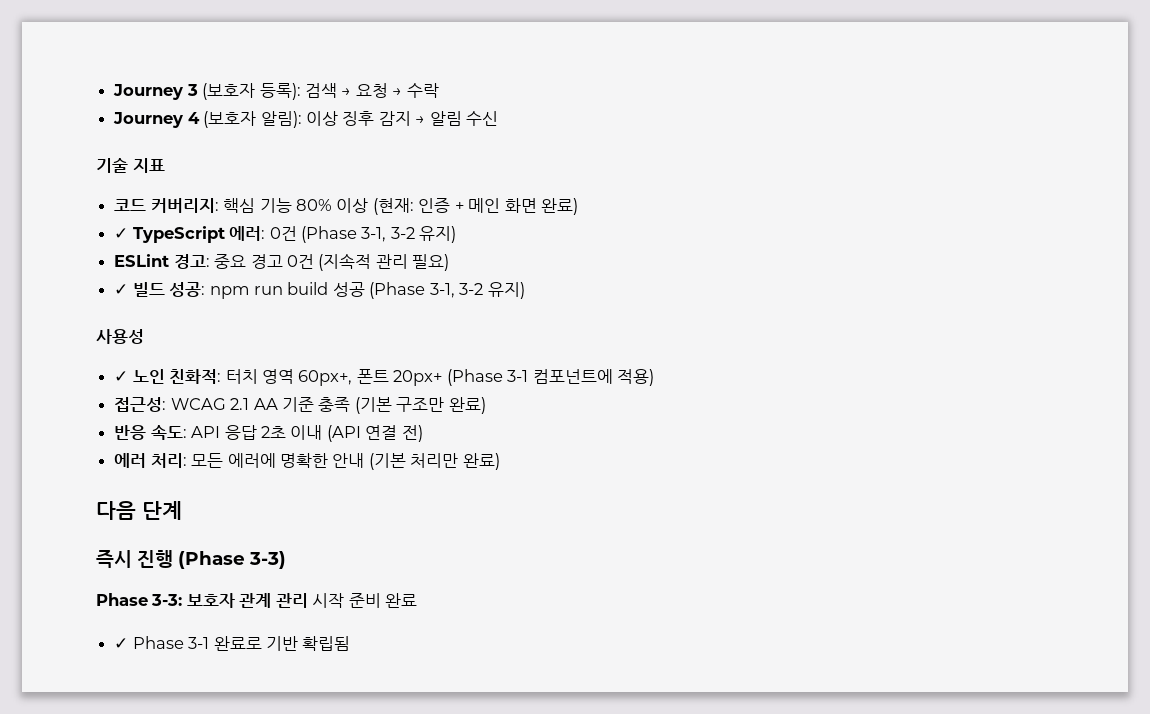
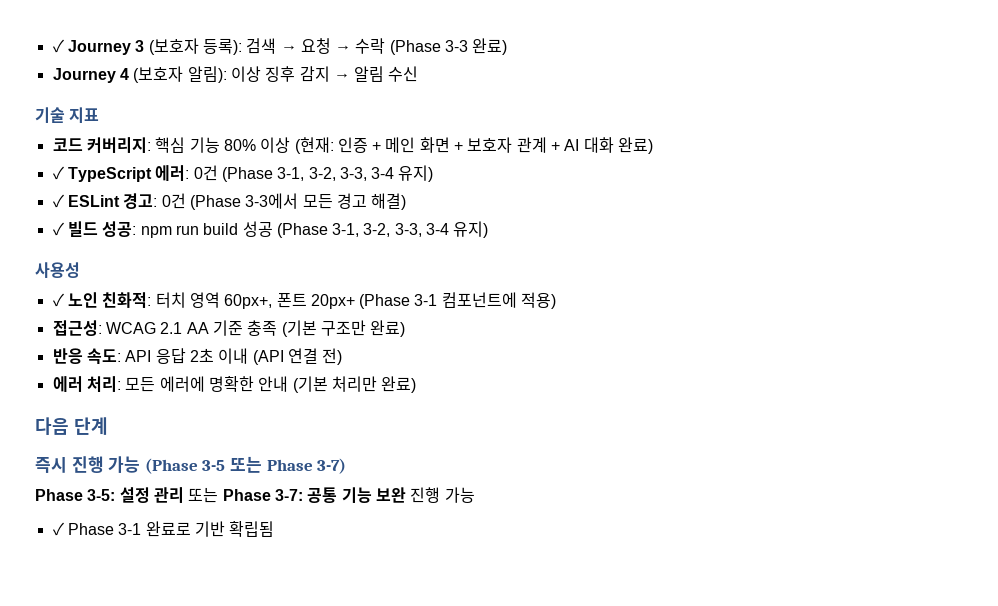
(113, 92) none -> [52,39,64,53] ✓
(439, 90) none -> [389,38,508,55] (Phase 3-3 완료)
(537, 205) none -> [454,137,614,153] + 보호자 관계 + AI 대화
[390,226,457,243] 3-2 유지) // -> [308,165,434,182] [52,194,64,208] 3-2, 3-3, 3-4 유지) // ✓
[214,253,450,271] 중요 경고 0건 (지속적 관리 필요) -> [161,193,407,210] 0건 (Phase 3-3에서 모든 경고 해결)
[459,283,484,295] 3-2 -> [363,223,450,237] 3-2, 3-3, 3-4
[178,551,286,569] [96,593,418,608] (Phase 3-3) // Phase 3-3: 보호자 관계 관리 시작 준비 완료 -> [108,456,347,474] [35,487,475,503] 가능 (Phase 3-5 또는 Phase 3-7) // Phase 3-5: 설정 관리 또는 Phase 3-7: 공통 기능 보완 진행 가능

